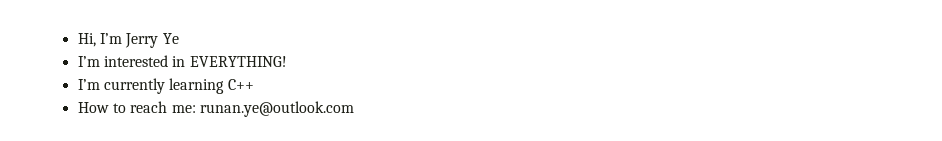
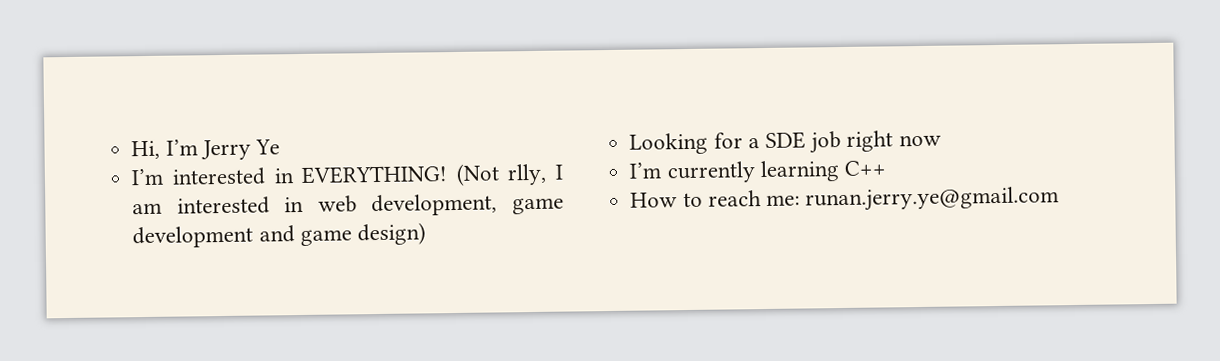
(287, 61) none -> [455,163,563,186] [132,193,564,217] [132,222,426,249] [629,130,942,155] (Not rlly, I am interested in web development, game development and game design) // Looking for a SDE job right now
[199,101,354,117] runan.ye@outlook.com -> [805,186,1060,212] runan.jerry.ye@gmail.com

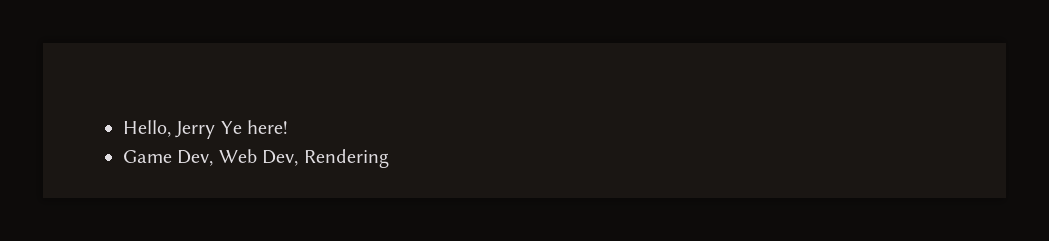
[131,139,198,160] Hi, I’m -> [123,120,171,137] Hello,
[131,163,563,186] [132,193,564,217] [132,222,426,249] [629,130,942,155] [629,160,886,184] [630,186,1060,212] // I’m interested in EVERYTHING! (Not rlly, I am interested in web development, game development and game design) // Looking for a SDE job right now // I’m currently learning C++ // How to reach me: runan.jerry.ye@gmail.com -> [247,120,289,134] [123,149,389,168] here! // Game Dev, Web Dev, Rendering

